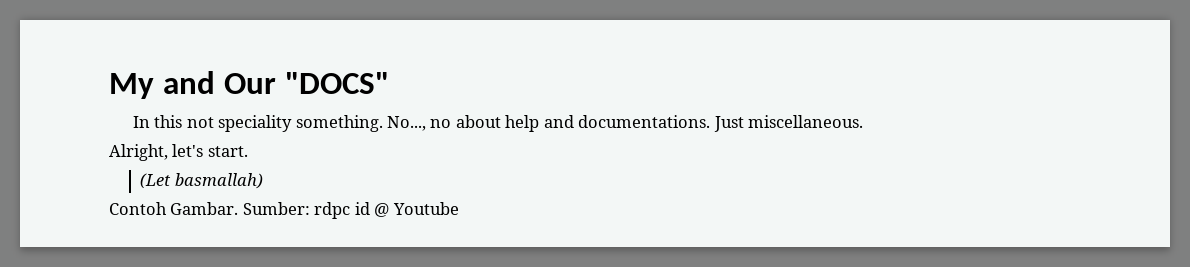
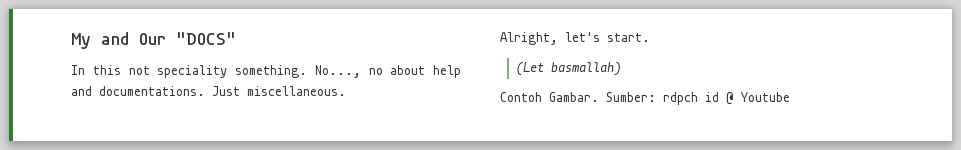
[314,202,351,219] rdpc -> [663,92,698,105] rdpch

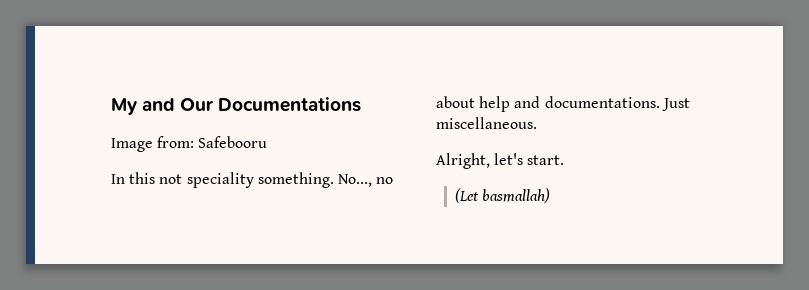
[176,32,236,45] "DOCS" -> [218,97,362,112] [111,136,268,152] Documentations // Image from: Safebooru
[500,92,790,105] // Contoh Gambar. Sumber: rdpch id @ Youtube -> (551, 195) none

